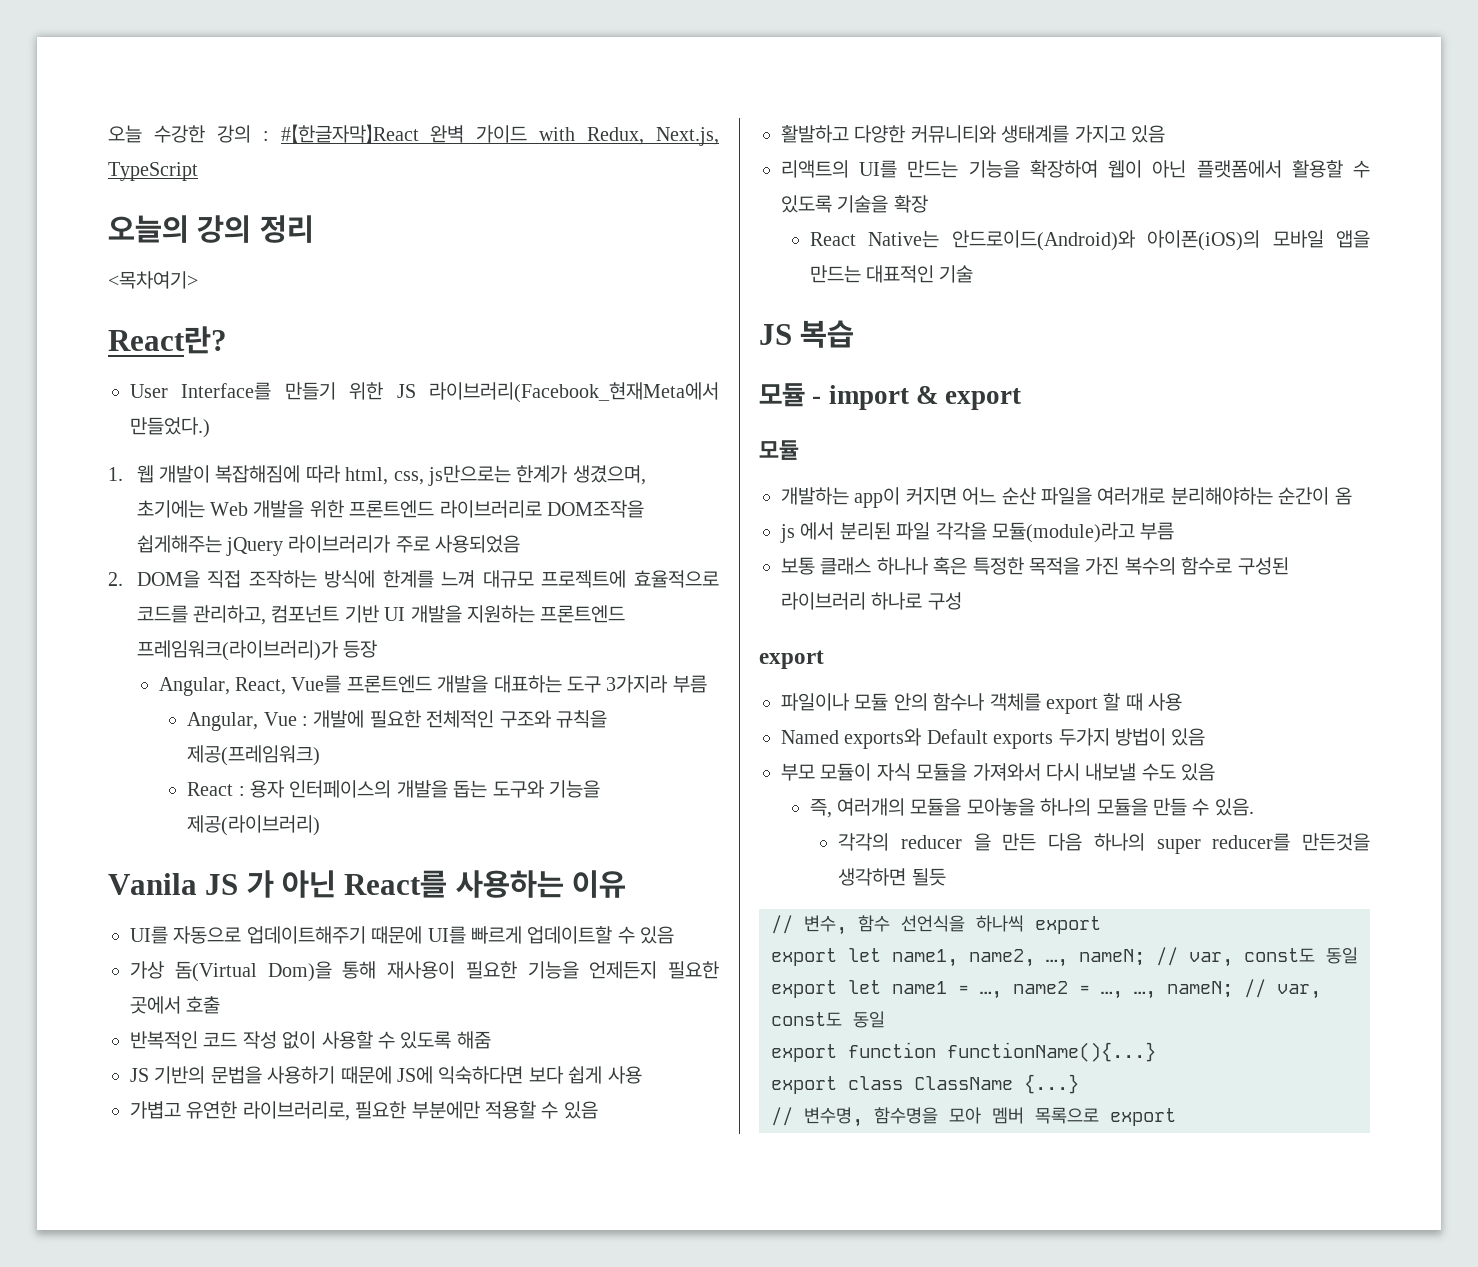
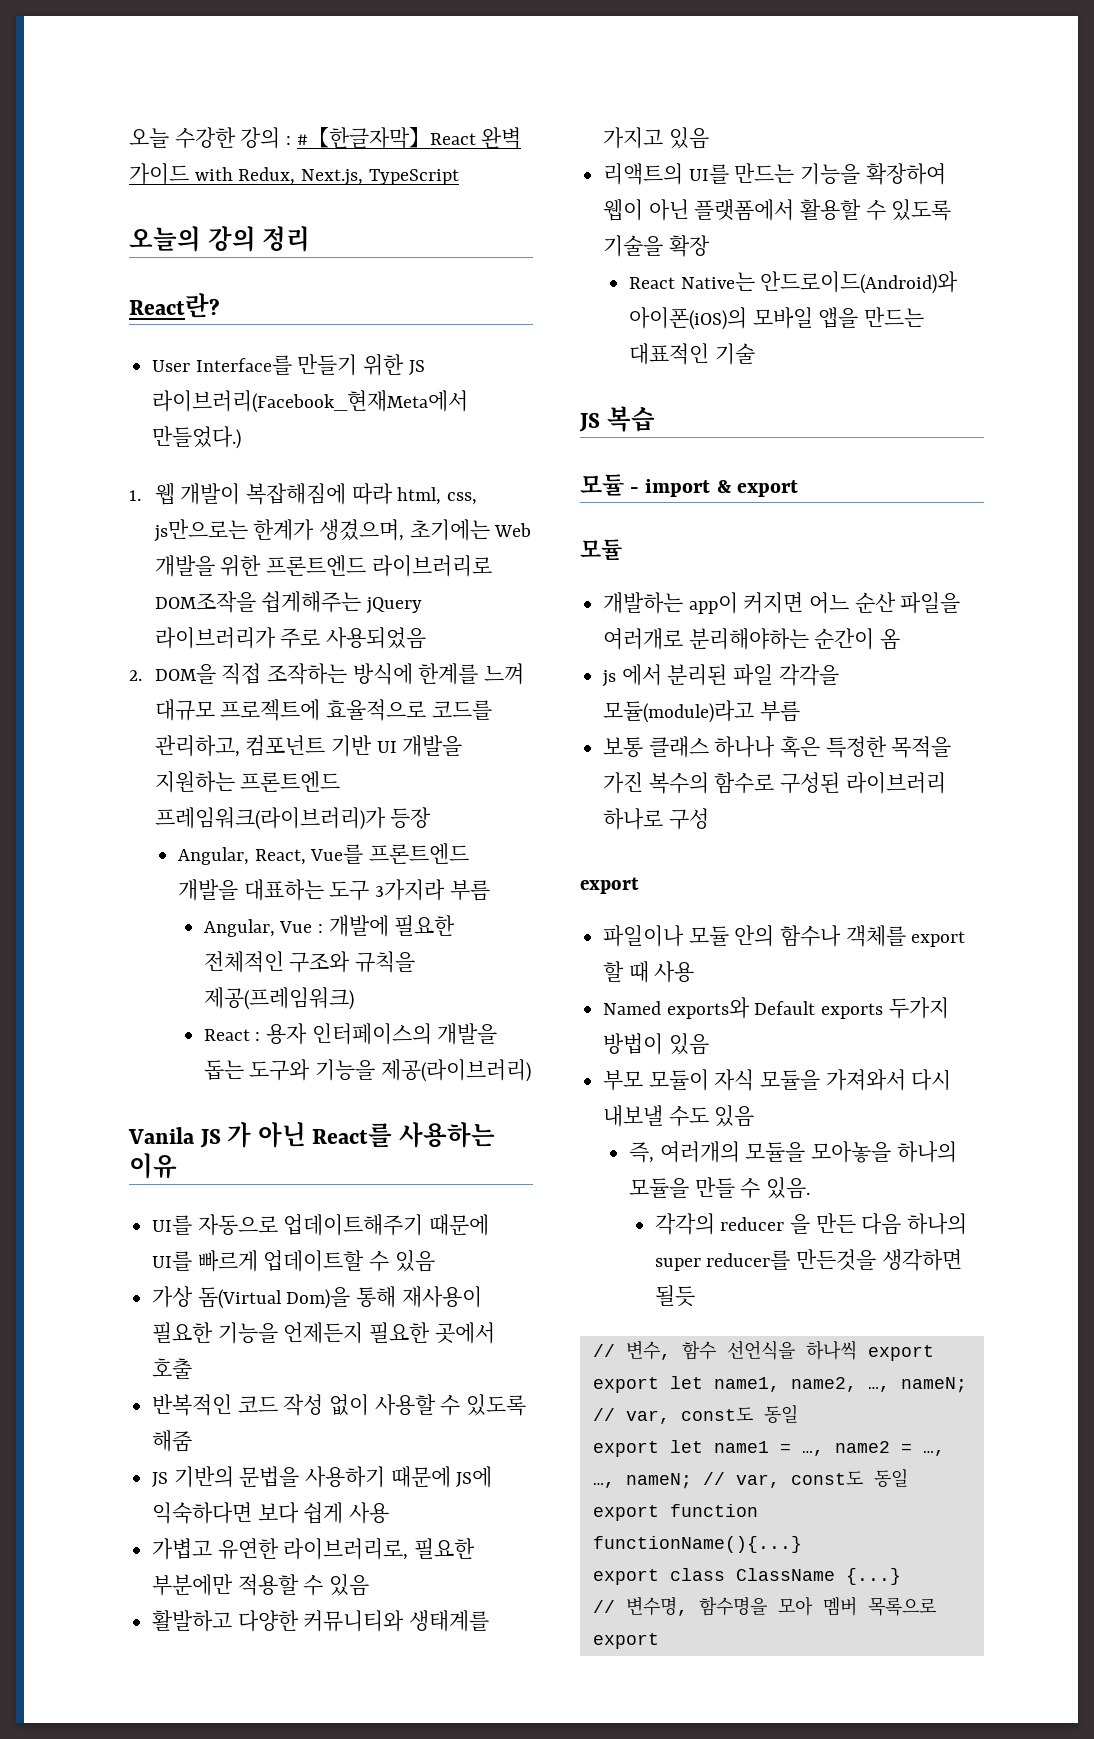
[108,271,198,289] // <목차여기> -> (311, 239) none

